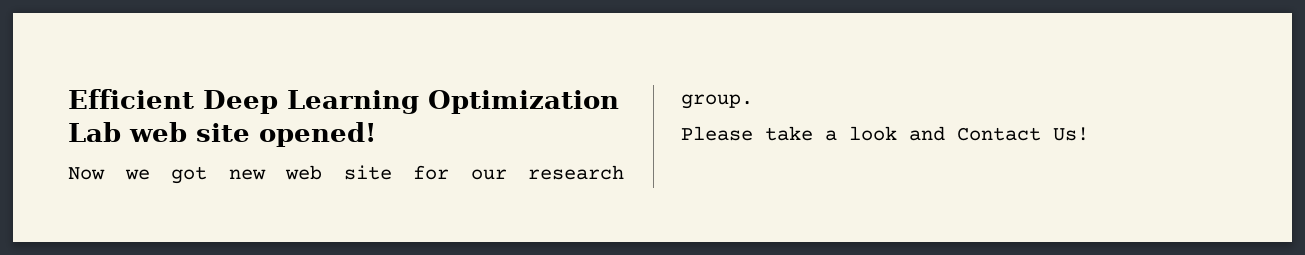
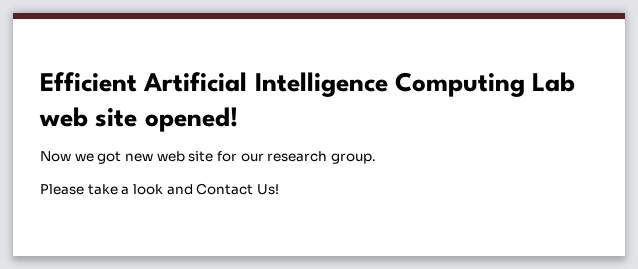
[203,90,619,114] Deep Learning Optimization -> [143,72,525,97] Artificial Intelligence Computing

